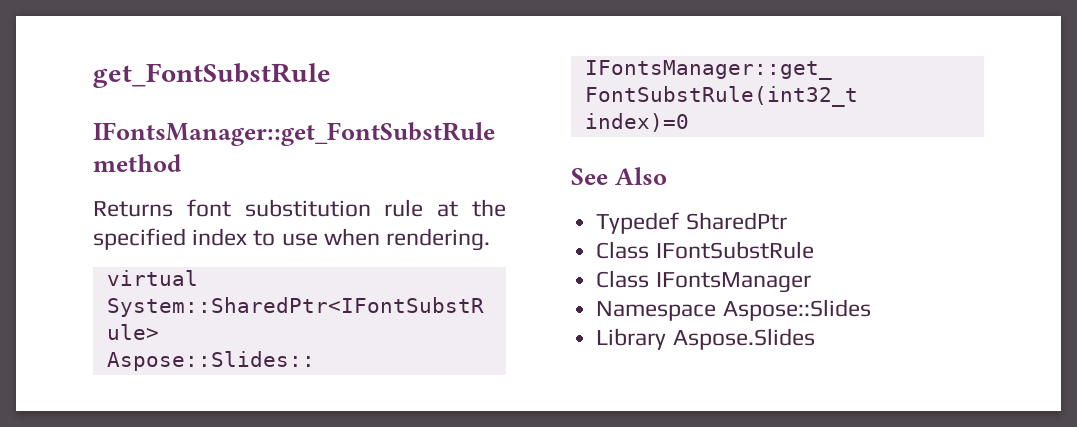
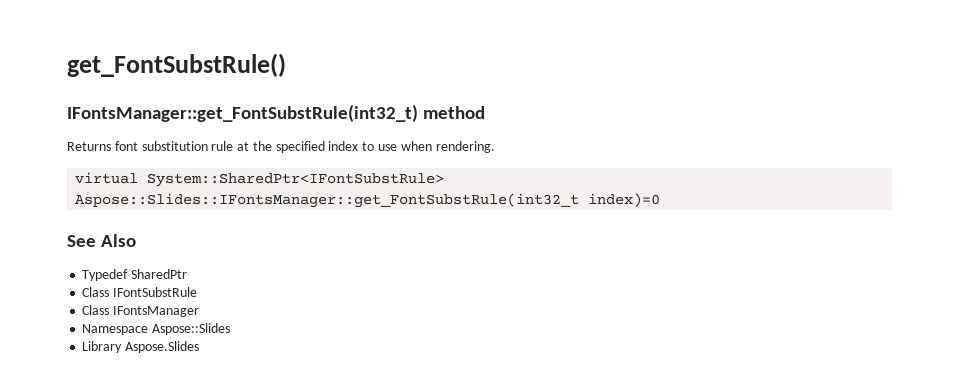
[93,63,331,88] [93,122,495,146] get_FontSubstRule // IFontsManager::get_FontSubstRule -> [67,53,286,77] [67,104,418,122] get_FontSubstRule() // IFontsManager::get_FontSubstRule(int32_t)

